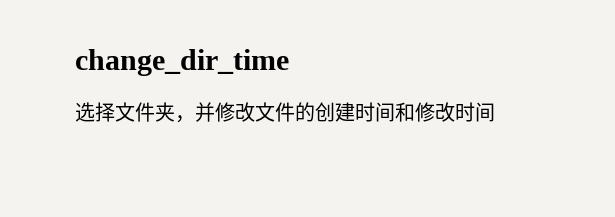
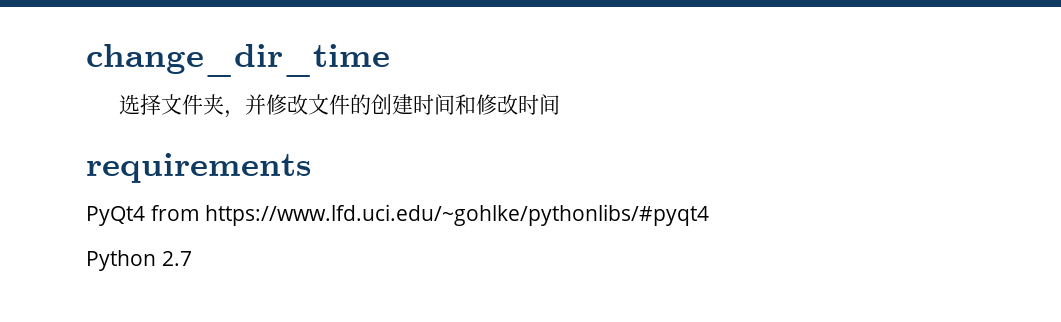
(495, 112) none -> [86,153,311,183] [86,204,710,226] [86,250,192,271] // requirements // PyQt4 from https://www.lfd.uci.edu/~gohlke/pythonlibs/#pyqt4 // Python 2.7

